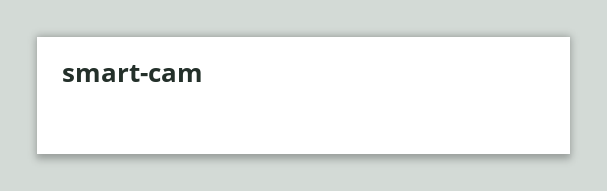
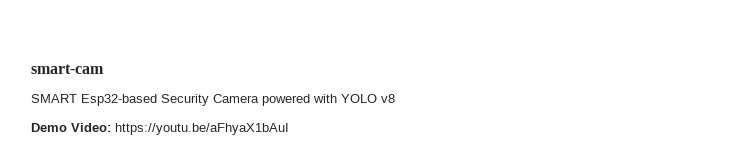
(203, 73) none -> [31,94,395,106] [31,123,289,135] // SMART Esp32-based Security Camera powered with YOLO v8 // Demo Video: https://youtu.be/aFhyaX1bAuI

